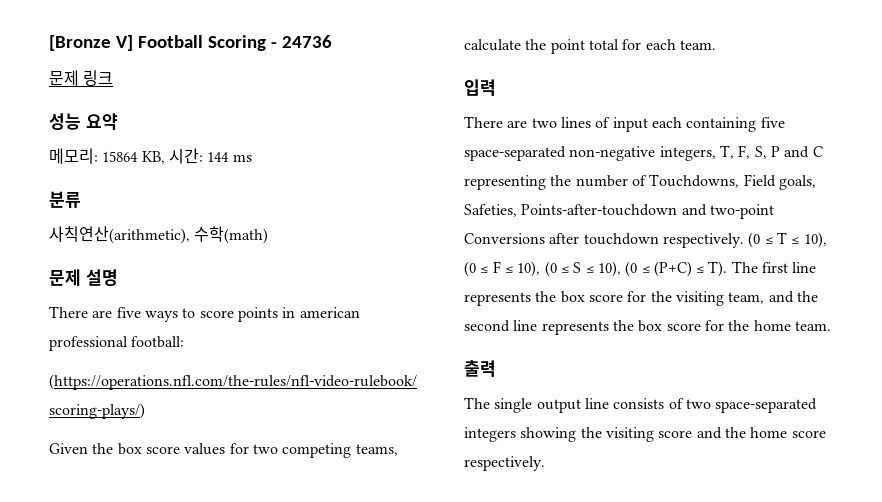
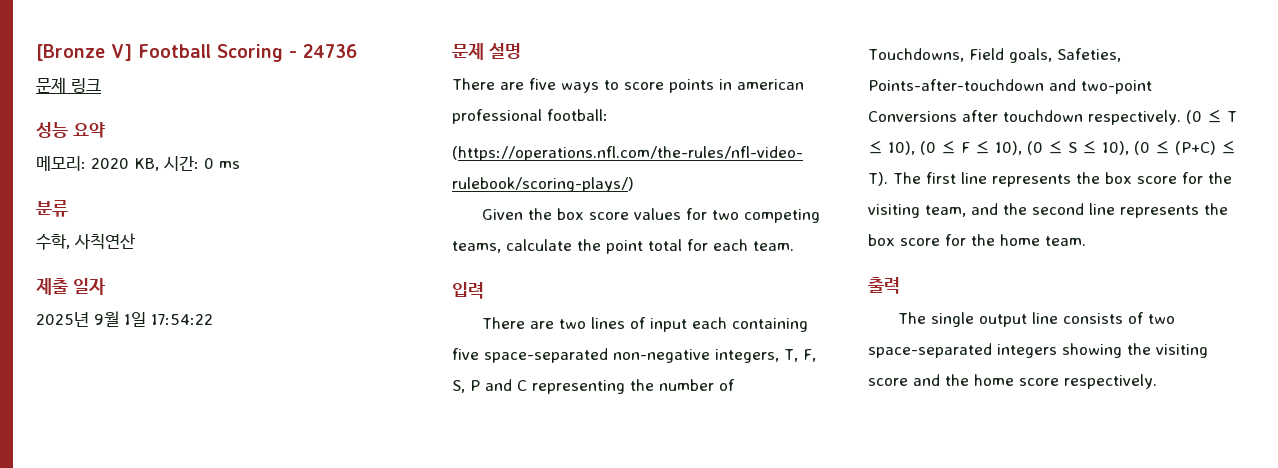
[102,151,139,162] 15864 -> [91,158,129,169] 2020
[207,152,230,162] 144 -> [204,158,214,169] 0
[49,226,269,244] 사칙연산(arithmetic), 수학(math) -> [36,233,135,250] [36,278,106,295] [36,311,213,327] 수학, 사칙연산 // 제출 일자 // 2025년 9월 1일 17:54:22

